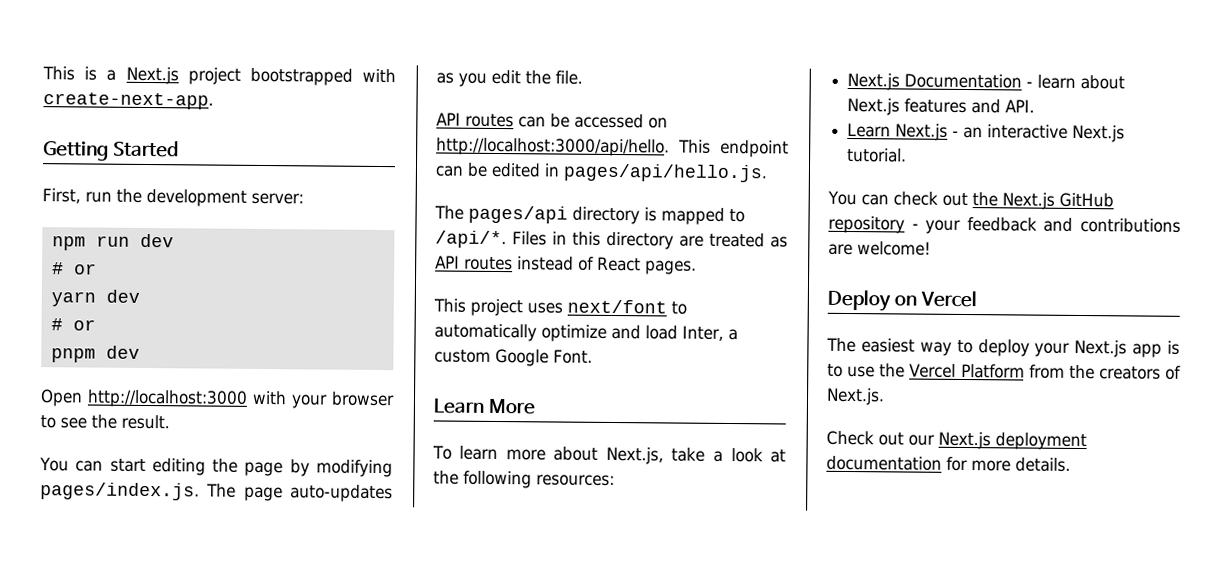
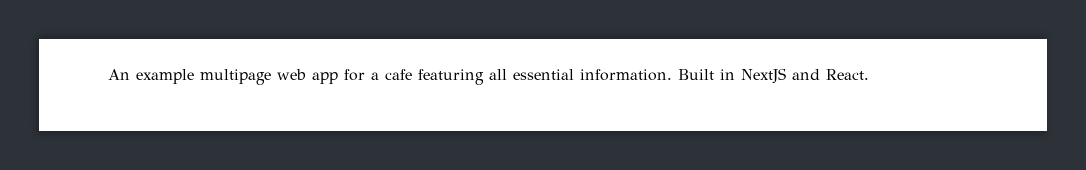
[42,66,396,86] [43,92,214,110] [43,140,179,161] [42,188,304,207] [51,233,174,251] [51,262,97,275] [50,289,140,307] [50,318,96,331] [50,345,140,363] [40,389,395,409] [40,414,170,430] [39,457,393,478] [40,482,393,503] [436,69,583,87] [436,112,668,129] [436,137,789,158] [435,162,768,183] [434,205,745,225] [435,230,788,250] [435,255,697,275] [433,298,687,317] [434,323,738,342] [434,348,593,367] [433,398,536,415] [432,445,786,465] [433,470,615,489] [847,72,1126,91] [847,97,1036,116] [847,122,1126,143] [847,147,908,163] [827,190,1114,210] [828,215,1181,234] [828,241,931,256] [827,289,977,312] [826,337,1180,358] [827,363,1181,380] [826,387,885,406] [826,430,1087,451] [826,455,1071,472] This is a Next.js project bootstrapped with create-next-app. // Getting Started // First, run the development server: // npm run dev // # or // yarn dev // # or // pnpm dev // Open http://localhost:3000 with your browser to see the result. // You can start editing the page by modifying pages/index.js. The page auto-updates as you edit the file. // API routes can be accessed on http://localhost:3000/api/hello. This endpoint can be edited in pages/api/hello.js. // The pages/api directory is mapped to /api/*. Files in this directory are treated as API routes instead of React pages. // This project uses next/font to automatically optimize and load Inter, a custom Google Font. // Learn More // To learn more about Next.js, take a look at the following resources: // Next.js Documentation - learn about Next.js features and API. // Learn Next.js - an interactive Next.js tutorial. // You can check out the Next.js GitHub repository - your feedback and contributions are welcome! // Deploy on Vercel // The easiest way to deploy your Next.js app is to use the Vercel Platform from the creators of Next.js. // Check out our Next.js deployment documentation for more details. -> [108,68,869,85] An example multipage web app for a cafe featuring all essential information. Built in NextJS and React.

